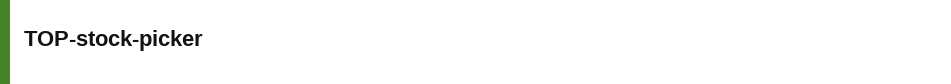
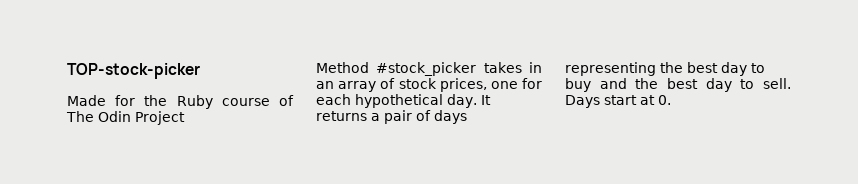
(203, 40) none -> [67,95,294,109] [66,111,185,125] [316,62,542,76] [316,78,542,92] [316,94,491,108] [316,110,467,124] [565,62,765,76] [565,78,791,92] [565,95,671,108] // Made for the Ruby course of The Odin Project // Method #stock_picker takes in an array of stock prices, one for each hypothetical day. It returns a pair of days representing the best day to buy and the best day to sell. Days start at 0.

